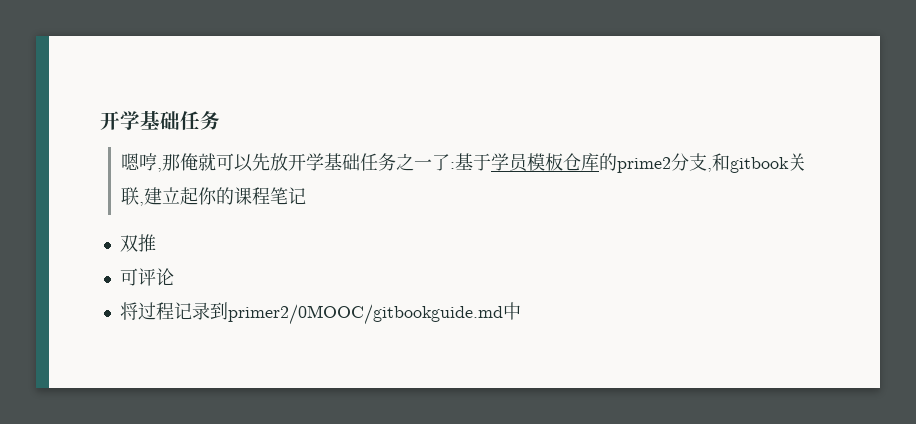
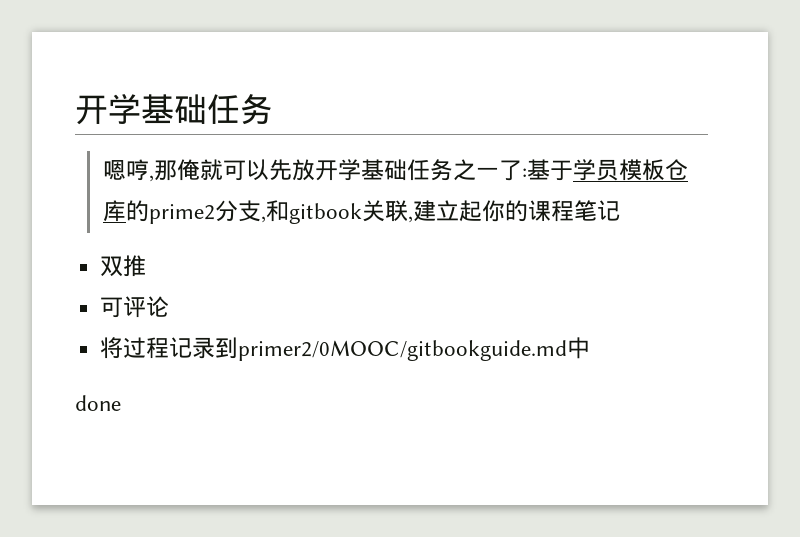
(521, 311) none -> [75,395,121,411] // done

